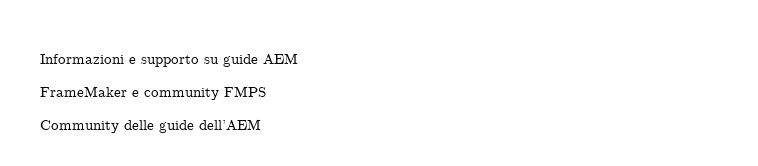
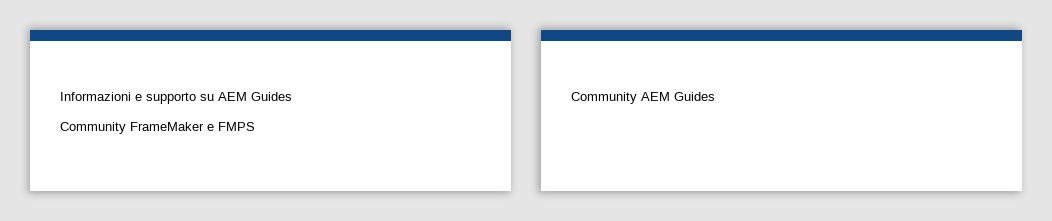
[223,53,298,67] guide AEM // -> [218,92,292,101] [60,122,126,134] AEM Guides // Community
[144,88,219,100] community -> (214, 127) none
[124,119,261,133] delle guide dell’AEM -> [641,92,715,101] AEM Guides

